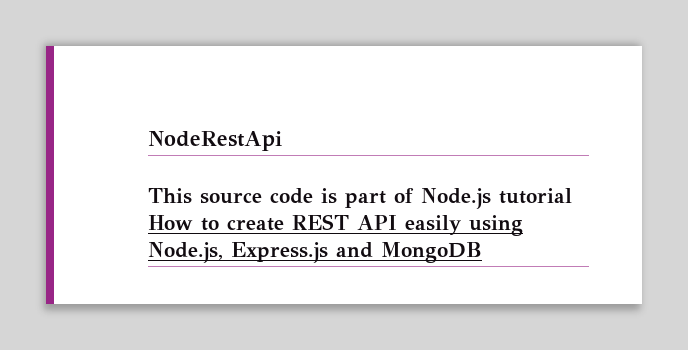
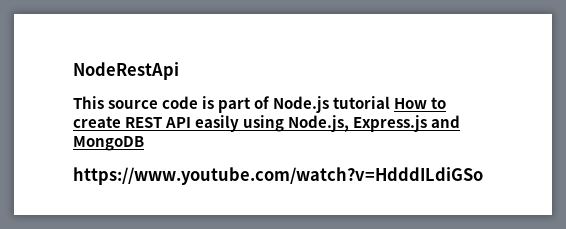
(482, 252) none -> [73,167,483,185] // https://www.youtube.com/watch?v=HdddILdiGSo

